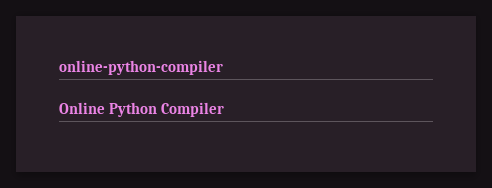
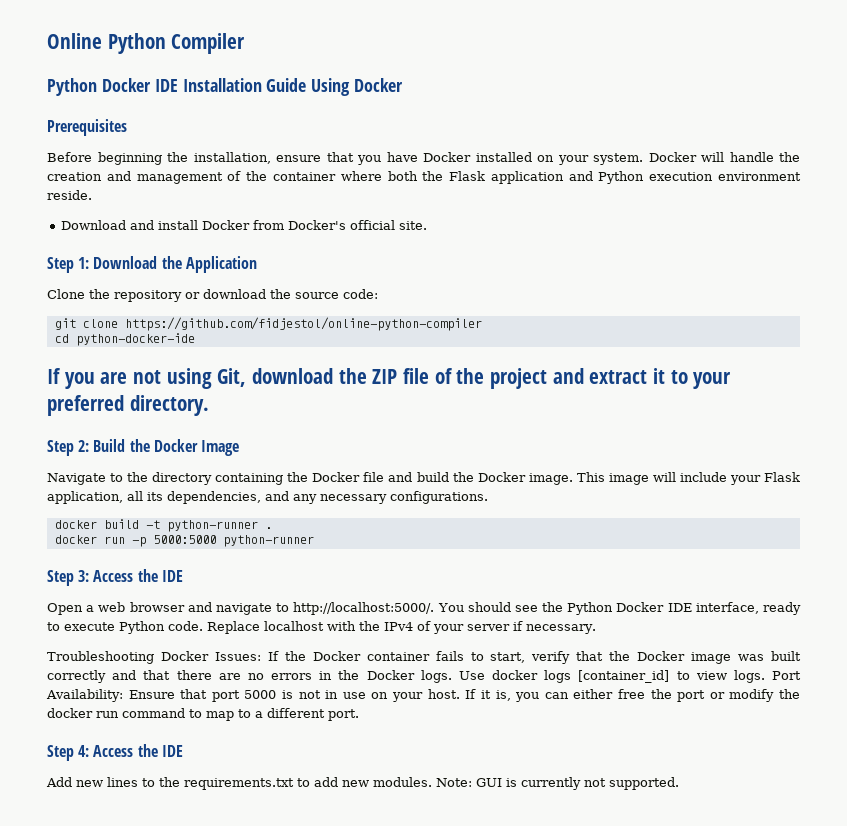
[59,60,223,75] online-python-compiler // -> (47, 41) none
(225, 109) none -> [47,78,404,96] [47,119,127,136] [47,152,800,165] [47,171,802,184] [47,190,92,200] [61,220,428,230] [47,256,257,273] [47,289,378,302] [54,317,482,331] [54,333,195,346] [47,368,732,389] [47,395,209,416] [47,439,239,456] [47,472,800,485] [47,491,488,504] [54,519,272,532] [54,535,314,547] [47,569,183,586] [47,602,801,615] [47,621,596,634] [47,651,801,664] [47,670,801,683] [46,689,800,702] [47,708,359,721] [47,744,183,761] [46,777,679,790] // Python Docker IDE Installation Guide Using Docker // Prerequisites // Before beginning the installation, ensure that you have Docker installed on your system. Docker will handle the creation and management of the container where both the Flask application and Python execution environment reside. // Download and install Docker from Docker's official site. // Step 1: Download the Application // Clone the repository or download the source code: // git clone https://github.com/fidjestol/online-python-compiler // cd python-docker-ide // If you are not using Git, download the ZIP file of the project and extract it to your preferred directory. // Step 2: Build the Docker Image // Navigate to the directory containing the Docker file and build the Docker image. This image will include your Flask application, all its dependencies, and any necessary configurations. // docker build -t python-runner . // docker run -p 5000:5000 python-runner // Step 3: Access the IDE // Open a web browser and navigate to http://localhost:5000/. You should see the Python Docker IDE interface, ready to execute Python code. Replace localhost with the IPv4 of your server if necessary. // Troubleshooting Docker Issues: If the Docker container fails to start, verify that the Docker image was built correctly and that there are no errors in the Docker logs. Use docker logs [container_id] to view logs. Port Availability: Ensure that port 5000 is not in use on your host. If it is, you can either free the port or modify the docker run command to map to a different port. // Step 4: Access the IDE // Add new lines to the requirements.txt to add new modules. Note: GUI is currently not supported.

